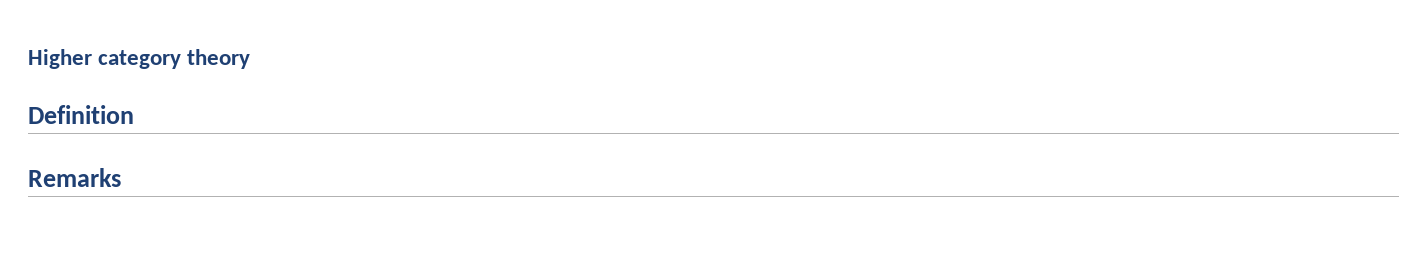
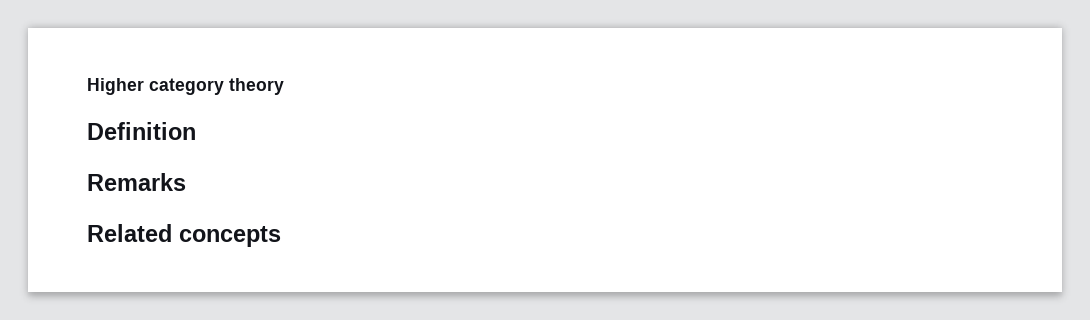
(121, 177) none -> [87,224,281,247] // Related concepts

